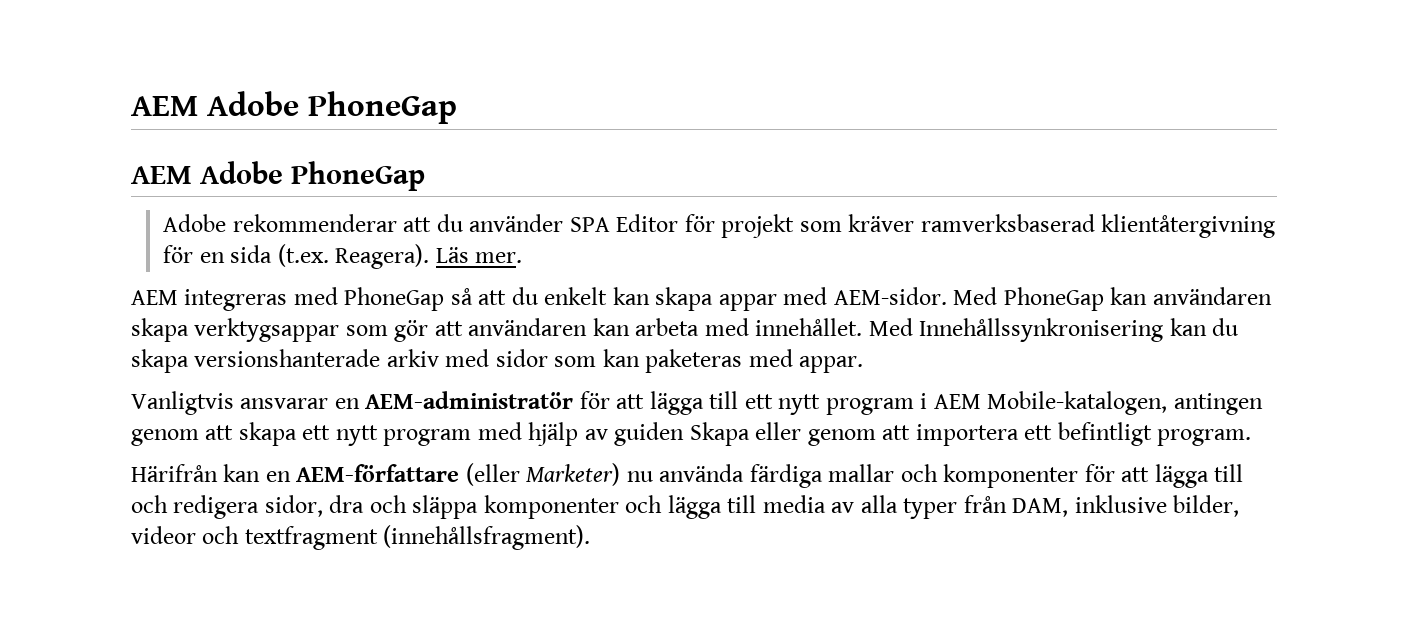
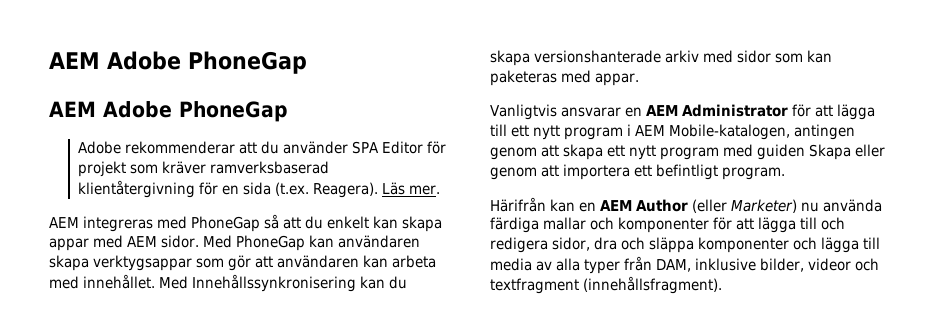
[833,287,947,305] AEM-sidor. -> [127,235,199,248] AEM sidor.
[365,391,574,409] AEM-administratör -> [645,104,788,117] AEM Administrator
[528,422,608,446] hjälp av -> (753, 150) none
[296,464,460,482] AEM-författare -> [600,199,688,212] AEM Author

